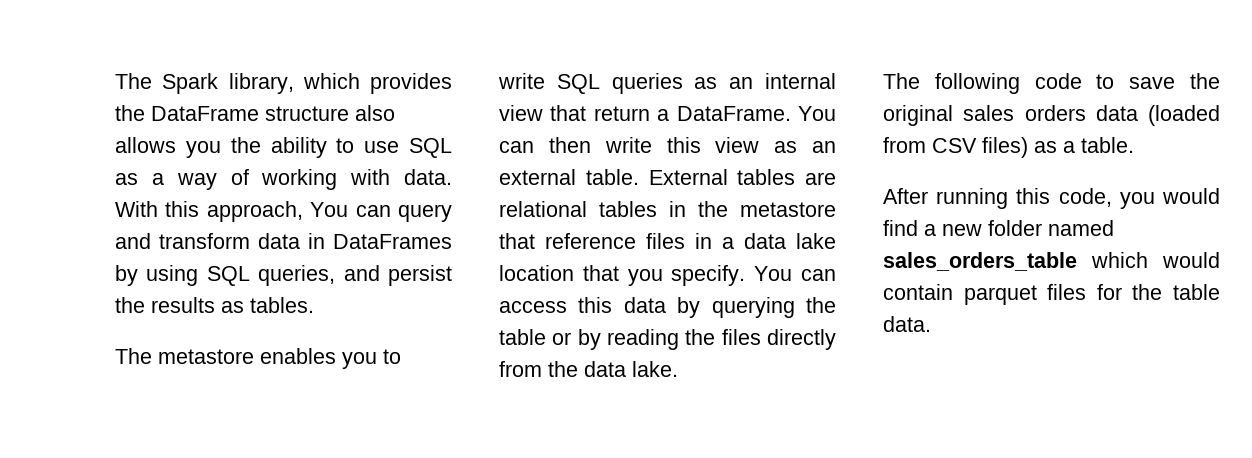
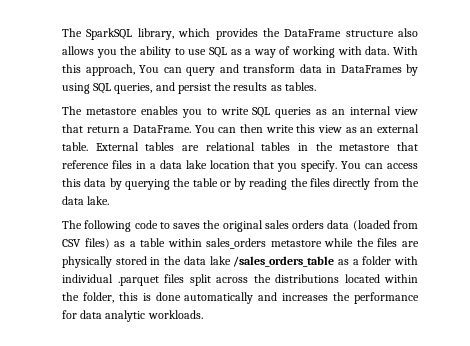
[115,73,219,94] The Spark -> [62,28,133,40] The SparkSQL
[1129,77,1176,89] save -> [173,223,201,229] saves
[1081,137,1134,153] [883,188,1220,209] [883,220,1114,236] [883,252,1220,271] [883,284,1220,305] [883,316,931,332] table. // After running this code, you would find a new folder named sales_orders_table which would contain parquet files for the table data. -> [140,238,419,249] [62,256,418,268] [62,274,418,286] [62,292,419,304] [62,310,203,322] table within sales_orders metastore while the files are physically stored in the data lake /sales_orders_table as a folder with individual .parquet files split across the distributions located within the folder, this is done automatically and increases the performance for data analytic workloads.

